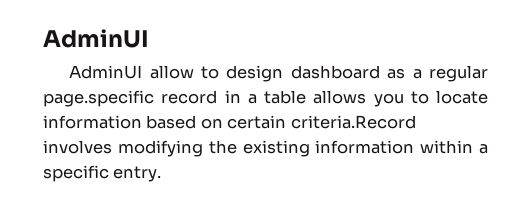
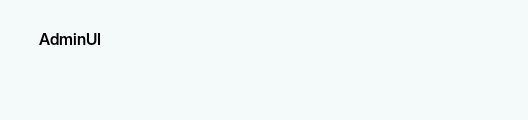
[43,29,149,48] [69,65,488,82] [43,90,488,107] [43,115,416,129] [43,140,488,157] [43,165,162,182] AdminUI // AdminUI allow to design dashboard as a regular page.specific record in a table allows you to locate information based on certain criteria.Record involves modifying the existing information within a specific entry. -> [39,33,101,45] AdminUI

